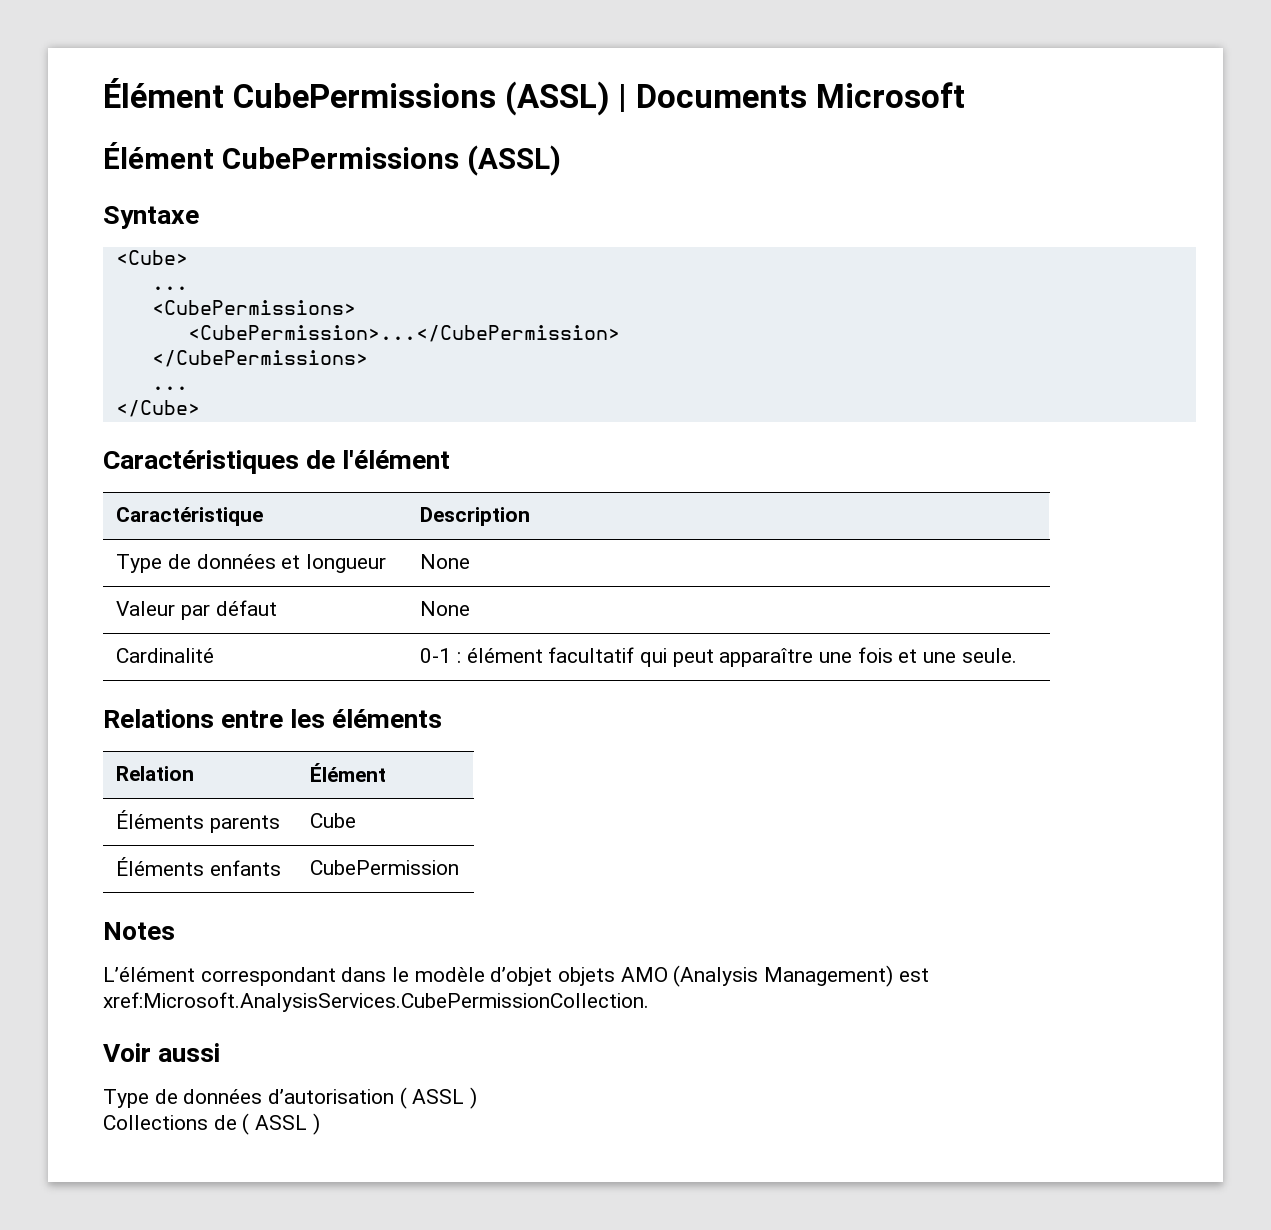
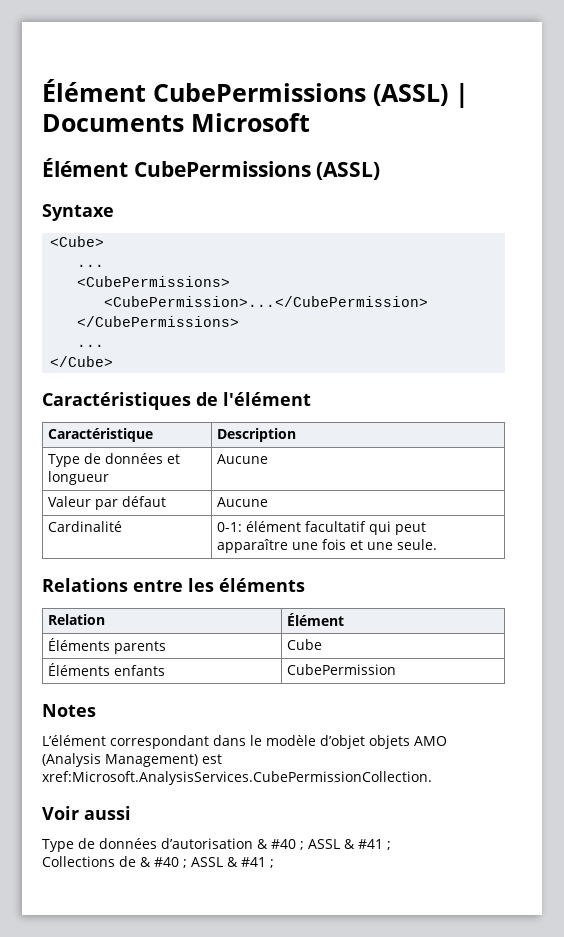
[420,554,471,569] | None -> [217,454,269,464] | Aucune
[420,601,471,616] | None -> [217,497,269,507] | Aucune
[420,648,462,663] 0-1 : -> [217,522,243,532] 0-1:
[399,1087,478,1109] [103,1113,320,1135] ( ASSL ) // Collections de ( ASSL ) -> [257,839,391,850] [42,856,274,868] & #40 ; ASSL & #41 ; // Collections de & #40 ; ASSL & #41 ;

